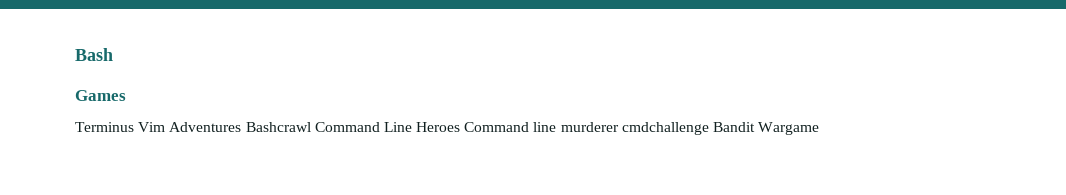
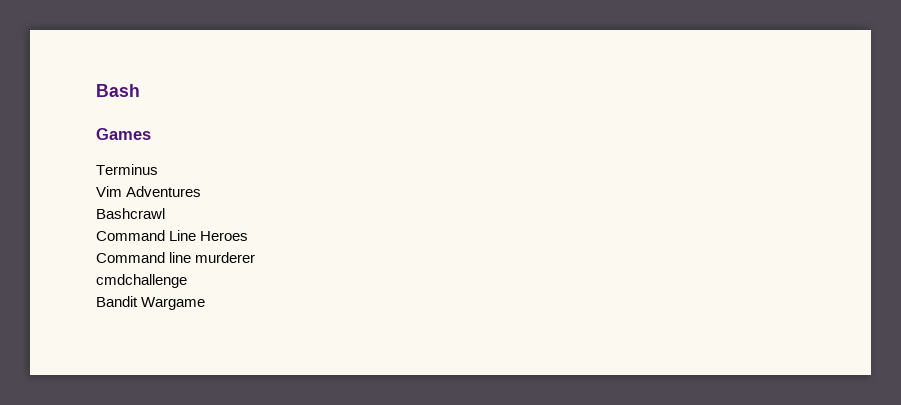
(134, 127) none -> (158, 169) //
(242, 127) none -> (202, 191) //
(311, 127) none -> (165, 213) //
(461, 127) none -> (249, 236) //
(619, 127) none -> (256, 257) //
(709, 128) none -> (187, 281) //

